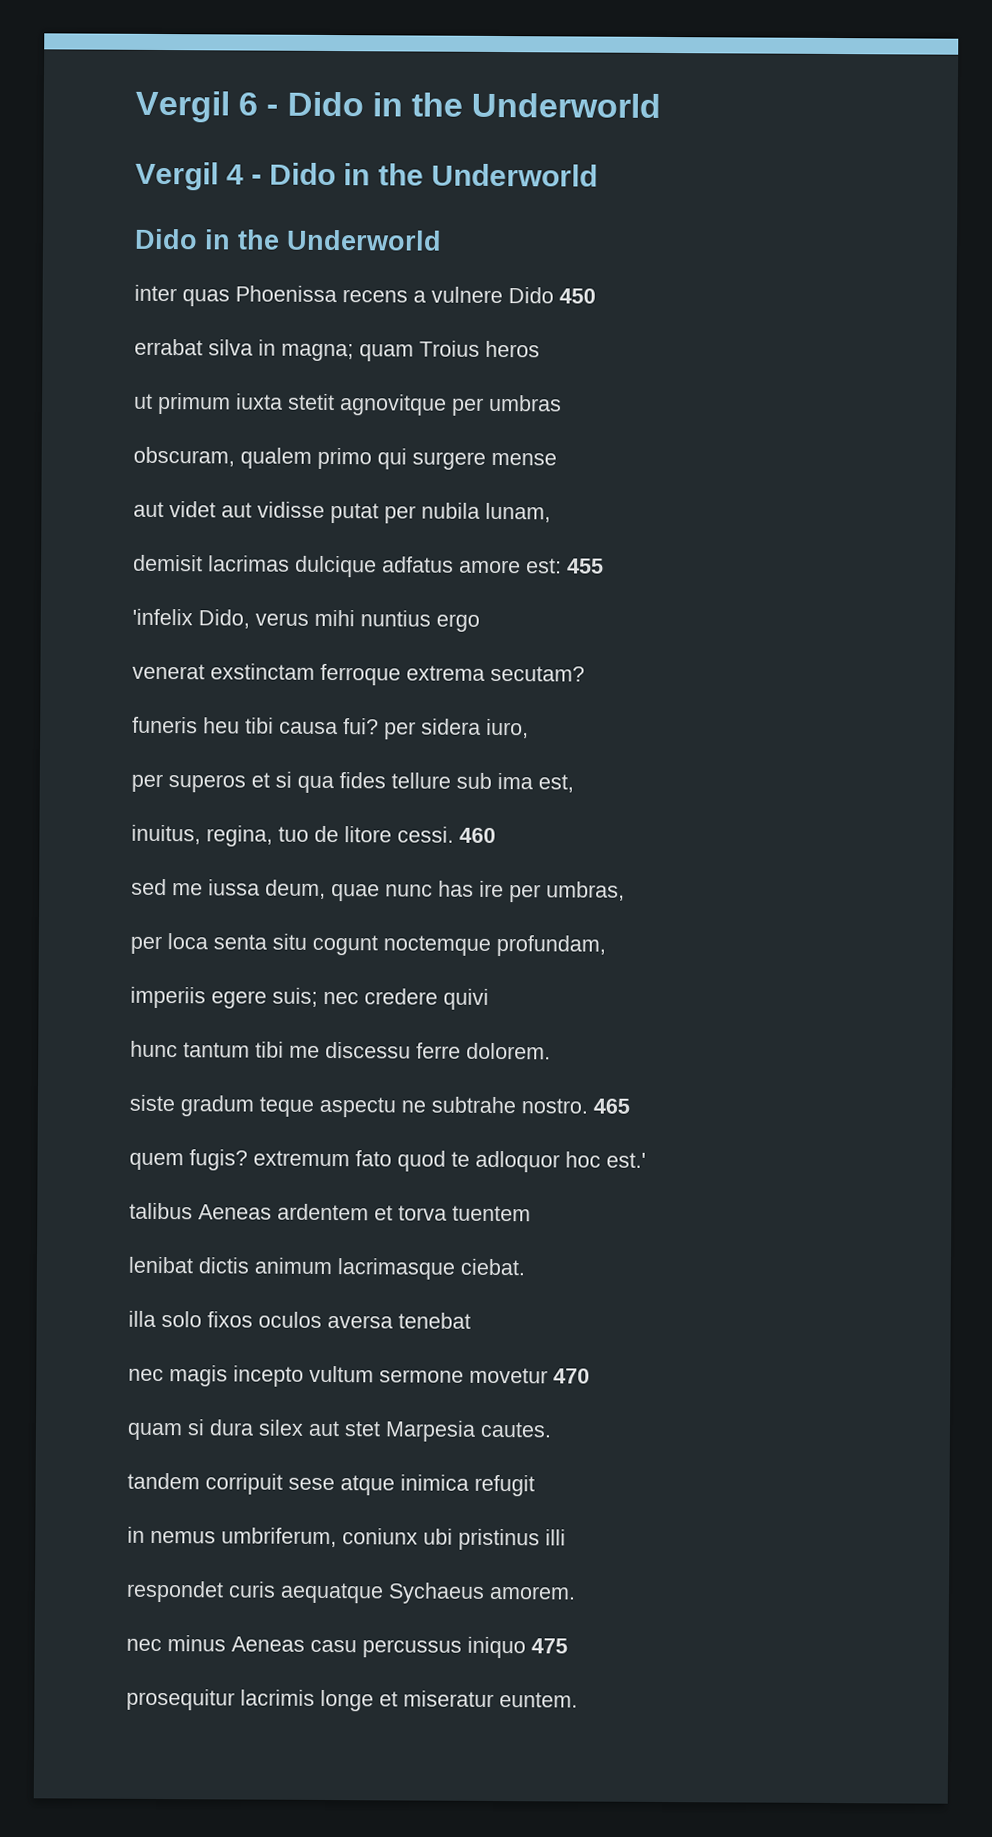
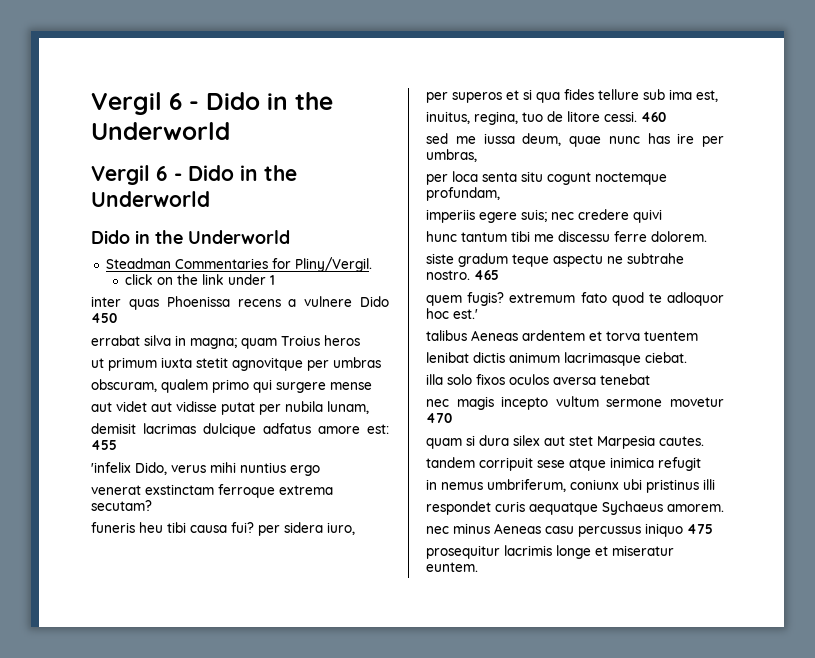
[226,164,245,185] 4 -> [156,166,168,181] 6
(442, 240) none -> [105,257,372,272] [124,274,275,285] // Steadman Commentaries for Pliny/Vergil. // click on the link under 1

